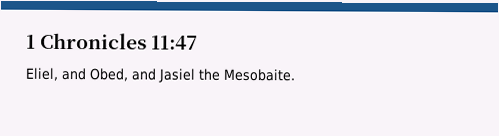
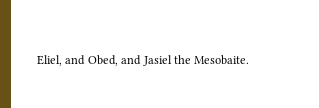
[26,32,199,50] 1 Chronicles 11:47 // -> (37, 60) none

